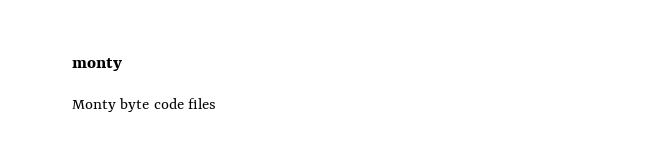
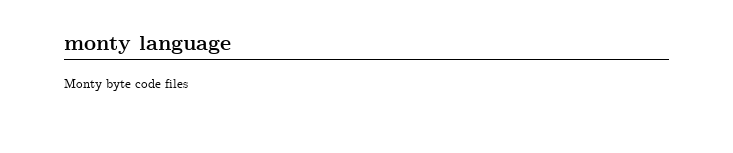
(122, 64) none -> [139,36,231,54] language

